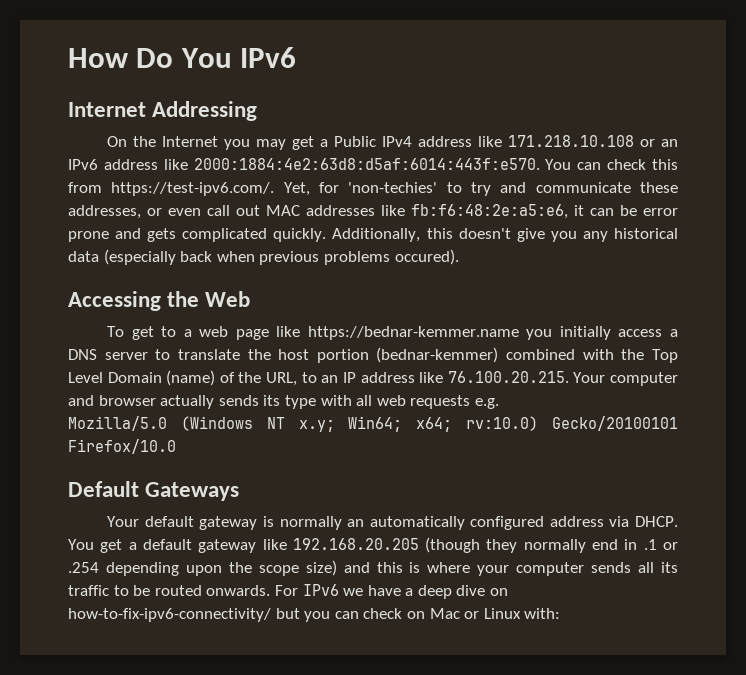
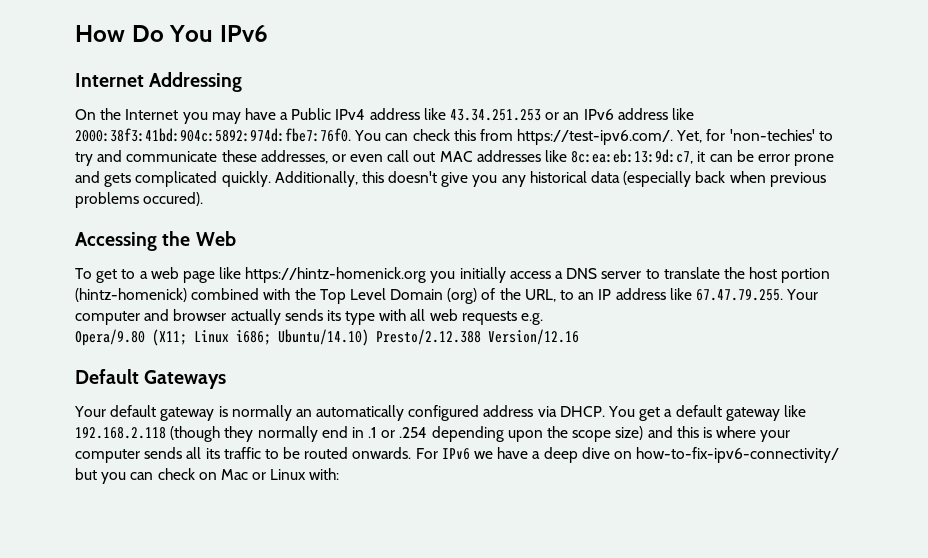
[292,136,315,150] get -> [244,108,276,120] have
[508,135,635,147] 171.218.10.108 -> [450,109,542,121] 43.34.251.253
[193,158,540,170] 2000:1884:4e2:63d8:d5af:6014:443f:e570. -> [75,128,351,142] 2000:38f3:41bd:904c:5892:974d:fbe7:76f0.
[411,204,568,219] fb:f6:48:2e:a5:e6, -> [571,149,694,164] 8c:ea:eb:13:9d:c7,
[307,326,519,340] https://bednar-kemmer.name -> [245,267,427,283] https://hintz-homenick.org
[376,347,499,363] (bednar-kemmer) -> [75,288,187,302] (hintz-homenick)
[166,370,216,386] (name) -> [447,288,478,304] (org)
[447,371,569,383] 76.100.20.215. -> [695,289,783,301] 67.47.79.255.
[68,416,678,432] [68,439,176,454] Mozilla/5.0 (Windows NT x.y; Win64; x64; rv:10.0) Gecko/20100101 Firefox/10.0 -> [75,329,579,346] Opera/9.80 (X11; Linux i686; Ubuntu/14.10) Presto/2.12.388 Version/12.16
[292,538,419,550] 192.168.20.205 -> [75,427,166,439] 192.168.2.118

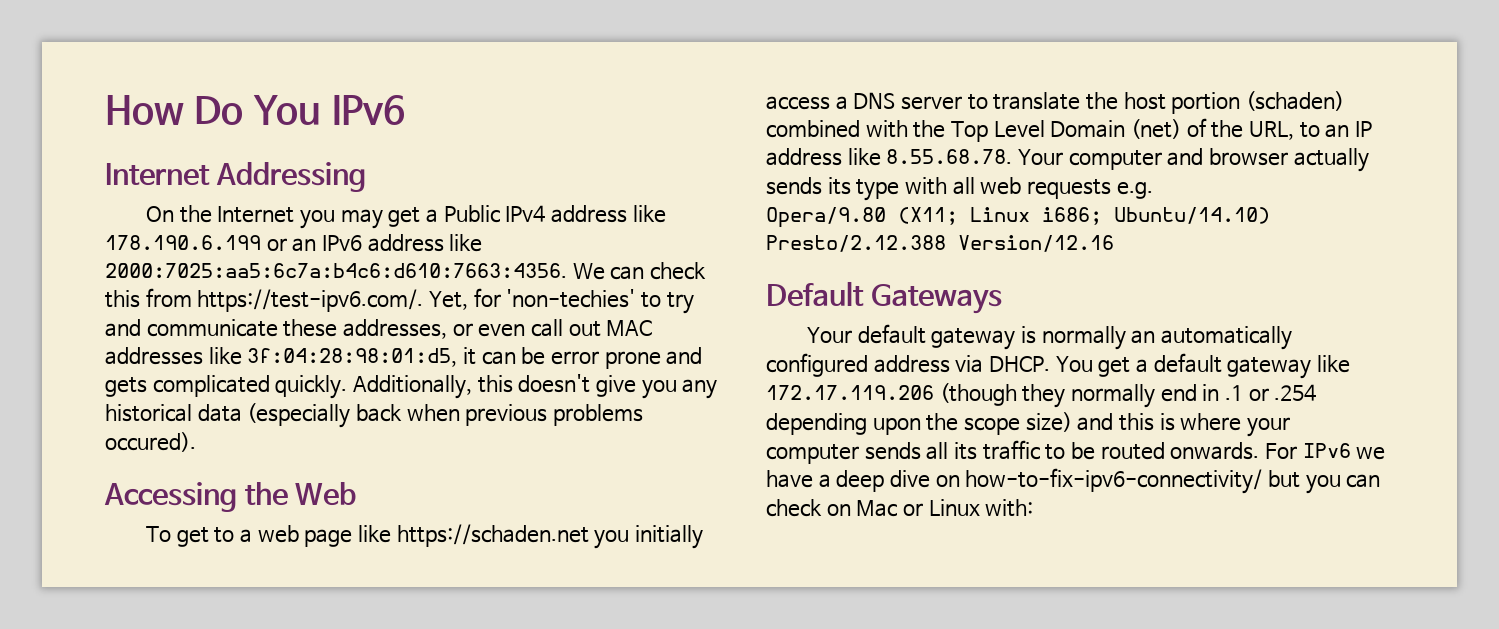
[244,108,276,120] have -> [388,207,421,227] get
[450,109,542,121] 43.34.251.253 -> [105,235,261,250] 178.190.6.199
[75,128,382,142] 2000:38f3:41bd:904c:5892:974d:fbe7:76f0. You -> [105,263,605,280] 2000:7025:aa5:6c7a:b4c6:d610:7663:4356. We
[571,149,694,164] 8c:ea:eb:13:9d:c7, -> [247,348,458,367] 3f:04:28:98:01:d5,
[245,267,427,283] https://hintz-homenick.org -> [396,524,589,547] https://schaden.net
[75,288,187,302] (hintz-homenick) -> [1245,91,1344,111] (schaden)
[447,288,478,304] (org) -> [1130,119,1181,139] (net)
[695,289,783,301] 67.47.79.255. -> [886,149,1013,164] 8.55.68.78.
[75,427,166,439] 192.168.2.118 -> [766,385,934,400] 172.17.119.206

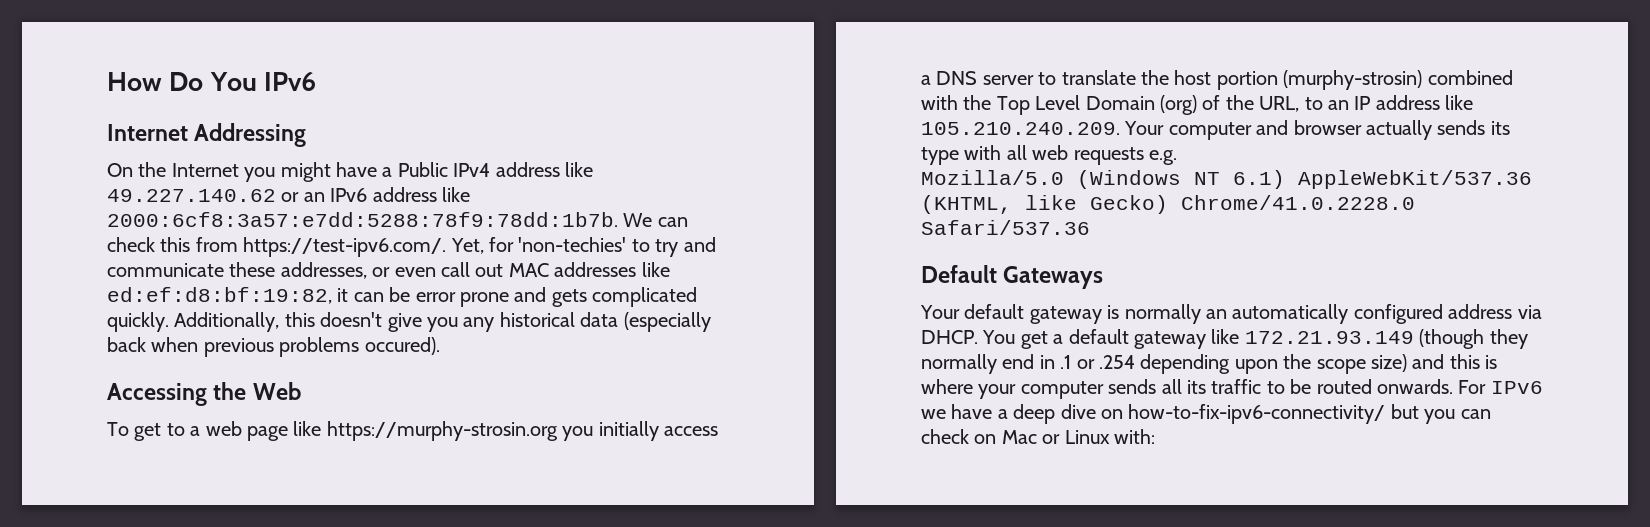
[340,207,421,229] may get -> [280,162,377,182] might have
[105,235,261,250] 178.190.6.199 -> [107,189,276,202] 49.227.140.62
[105,263,567,278] 2000:7025:aa5:6c7a:b4c6:d610:7663:4356. -> [107,212,618,227] 2000:6cf8:3a57:e7dd:5288:78f9:78dd:1b7b.
[247,348,458,367] 3f:04:28:98:01:d5, -> [107,287,332,304] ed:ef:d8:bf:19:82,
[396,524,589,547] https://schaden.net -> [326,421,558,441] https://murphy-strosin.org
[1245,91,1344,111] (schaden) -> [1283,70,1423,90] (murphy-strosin)
[1130,119,1181,139] (net) -> [1159,95,1197,115] (org)
[886,149,1013,164] 8.55.68.78. -> [921,122,1120,135] 105.210.240.209.
[766,207,1270,228] [766,235,1114,252] Opera/9.80 (X11; Linux i686; Ubuntu/14.10) Presto/2.12.388 Version/12.16 -> [921,170,1532,189] [921,195,1415,214] [921,220,1090,235] Mozilla/5.0 (Windows NT 6.1) AppleWebKit/537.36 (KHTML, like Gecko) Chrome/41.0.2228.0 Safari/537.36
[766,385,934,400] 172.17.119.206 -> [1244,331,1414,344] 172.21.93.149

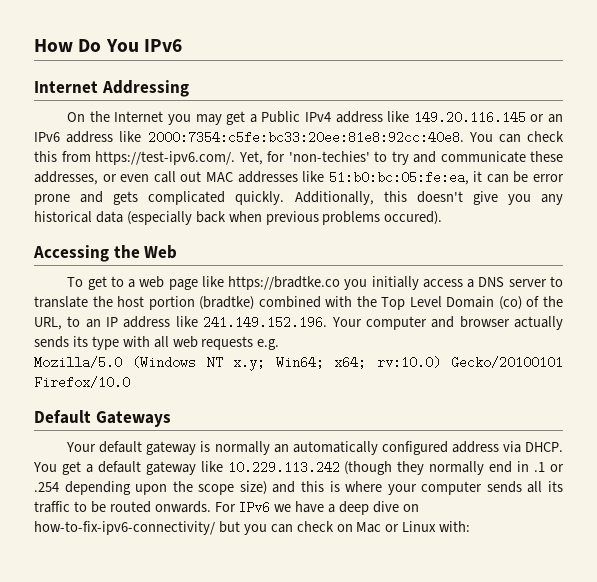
[280,162,377,182] might have -> [195,111,246,125] may get
[107,189,276,202] 49.227.140.62 -> [413,111,526,124] 149.20.116.145
[107,212,653,227] 2000:6cf8:3a57:e7dd:5288:78f9:78dd:1b7b. We -> [147,131,493,144] 2000:7354:c5fe:bc33:20ee:81e8:92cc:40e8. You
[107,287,332,304] ed:ef:d8:bf:19:82, -> [328,171,469,185] 51:b0:bc:05:fe:ea,
[326,421,558,441] https://murphy-strosin.org -> [228,276,341,290] https://bradtke.co
[1283,70,1423,90] (murphy-strosin) -> [199,296,255,310] (bradtke)
[1159,95,1197,115] (org) -> [498,296,522,310] (co)
[921,122,1120,135] 105.210.240.209. -> [203,316,328,329] 241.149.152.196.
[1233,170,1532,189] [921,195,1415,214] [921,220,1090,235] 6.1) AppleWebKit/537.36 (KHTML, like Gecko) Chrome/41.0.2228.0 Safari/537.36 -> [233,356,563,371] [34,376,130,389] x.y; Win64; x64; rv:10.0) Gecko/20100101 Firefox/10.0
[1244,331,1414,344] 172.21.93.149 -> [227,461,340,474] 10.229.113.242

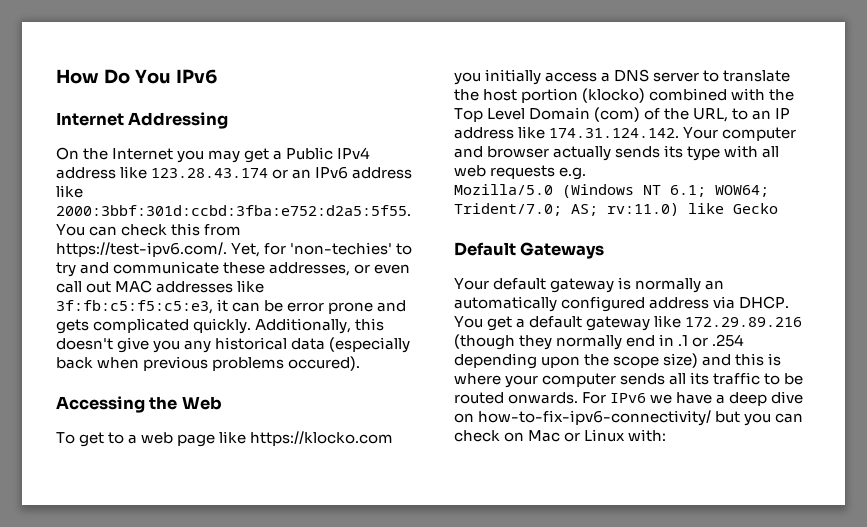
[413,111,526,124] 149.20.116.145 -> [151,168,269,178] 123.28.43.174
[147,131,464,144] 2000:7354:c5fe:bc33:20ee:81e8:92cc:40e8. -> [56,205,411,216] 2000:3bbf:301d:ccbd:3fba:e752:d2a5:5f55.
[328,171,469,185] 51:b0:bc:05:fe:ea, -> [56,300,213,314] 3f:fb:c5:f5:c5:e3,
[228,276,341,290] https://bradtke.co -> [250,431,394,446] https://klocko.com
[199,296,255,310] (bradtke) -> [582,88,646,103] (klocko)
[498,296,522,310] (co) -> [594,107,641,122] (com)
[203,316,328,329] 241.149.152.196. -> [549,128,680,138] 174.31.124.142.
[233,356,563,371] [34,376,130,389] x.y; Win64; x64; rv:10.0) Gecko/20100101 Firefox/10.0 -> [670,185,769,197] [454,203,778,216] 6.1; WOW64; Trident/7.0; AS; rv:11.0) like Gecko
[227,461,340,474] 10.229.113.242 -> [685,317,803,327] 172.29.89.216

